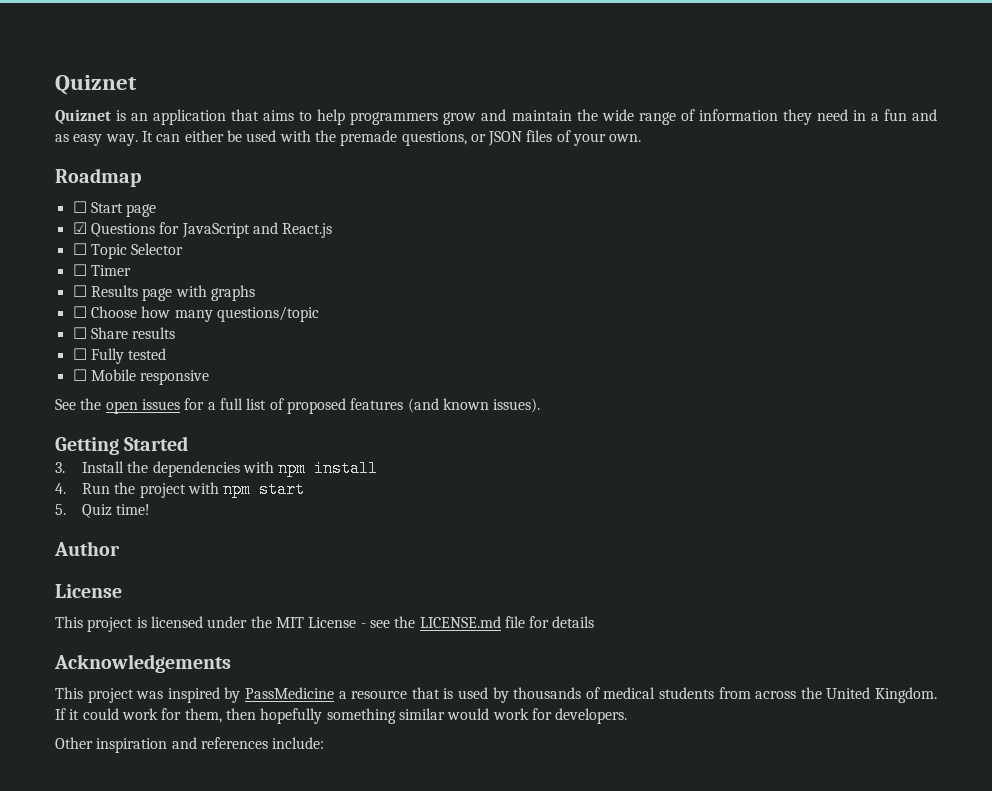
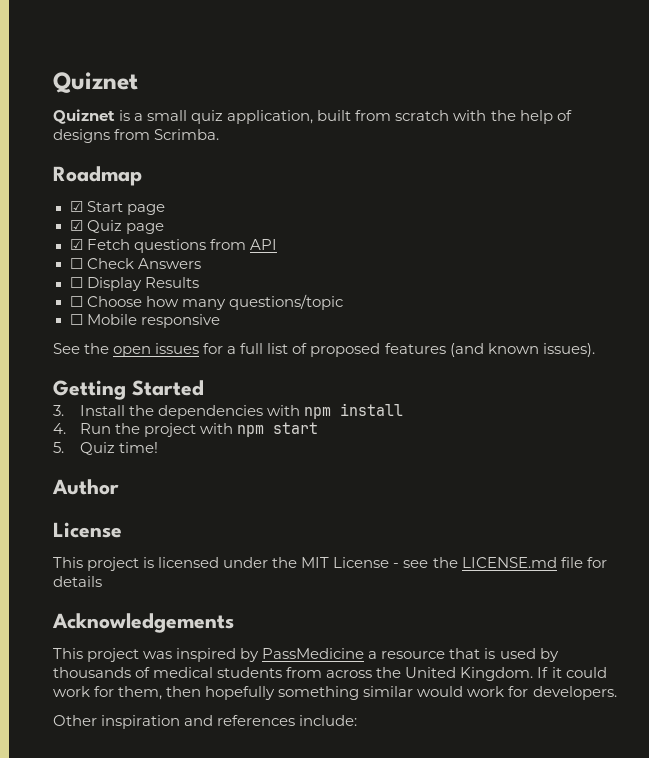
[131,109,937,125] [55,130,642,146] an application that aims to help programmers grow and maintain the wide range of information they need in a fun and as easy way. It can either be used with the premade questions, or JSON files of your own. -> [134,110,572,124] [53,129,220,143] a small quiz application, built from scratch with the help of designs from Scrimba.
[72,201,87,213] ☐ -> [69,201,83,212] ☑
[90,222,333,238] [72,243,184,259] [72,264,131,276] [72,285,87,297] Questions for JavaScript and React.js // ☐ Topic Selector // ☐ Timer // ☐ -> [86,220,164,234] [69,239,277,253] [69,258,201,269] [69,277,142,291] Quiz page // ☑ Fetch questions from API // ☐ Check Answers // ☐ Display
[142,285,255,301] page with graphs -> (199, 282) none
[72,327,176,339] [72,348,167,364] // ☐ Share results // ☐ Fully tested -> (343, 302) none

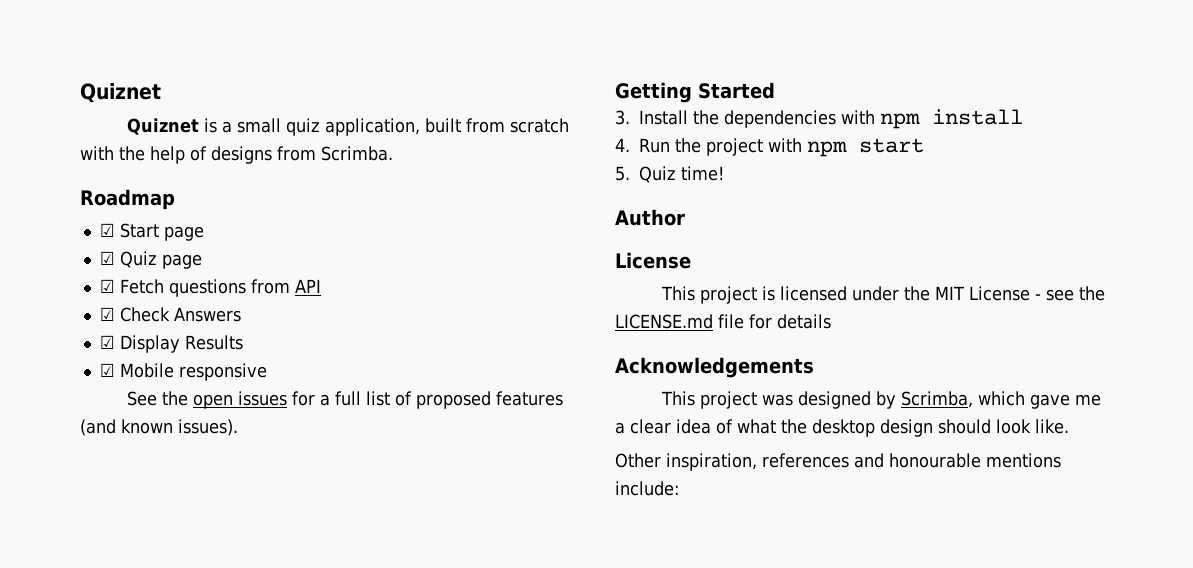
[69,258,83,269] ☐ -> [99,307,115,321] ☑
[69,277,83,288] ☐ -> [99,335,115,349] ☑
[69,294,343,310] [69,314,83,325] ☐ Choose how many questions/topic // ☐ -> [99,363,115,377] ☑
[176,648,559,662] [53,667,607,681] [53,686,617,700] [53,715,296,729] inspired by PassMedicine a resource that is used by thousands of medical students from across the United Kingdom. If it could work for them, then hopefully something similar would work for developers. // Other inspiration and references -> [797,391,1101,409] [615,419,1069,437] [615,453,1061,471] designed by Scrimba, which gave me a clear idea of what the desktop design should look like. // Other inspiration, references and honourable mentions

